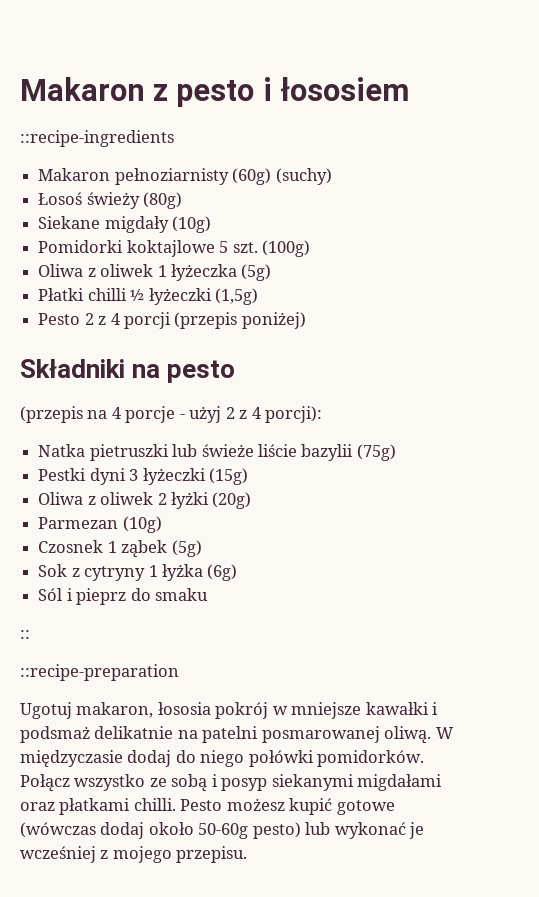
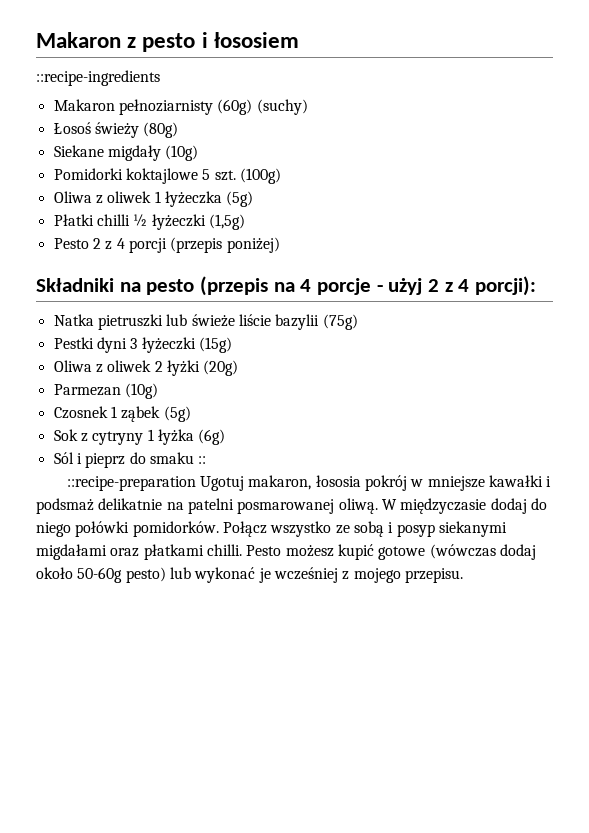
(236, 371) // -> (195, 287) none
(208, 594) // -> (194, 458) none
(179, 672) // -> (196, 483) none

